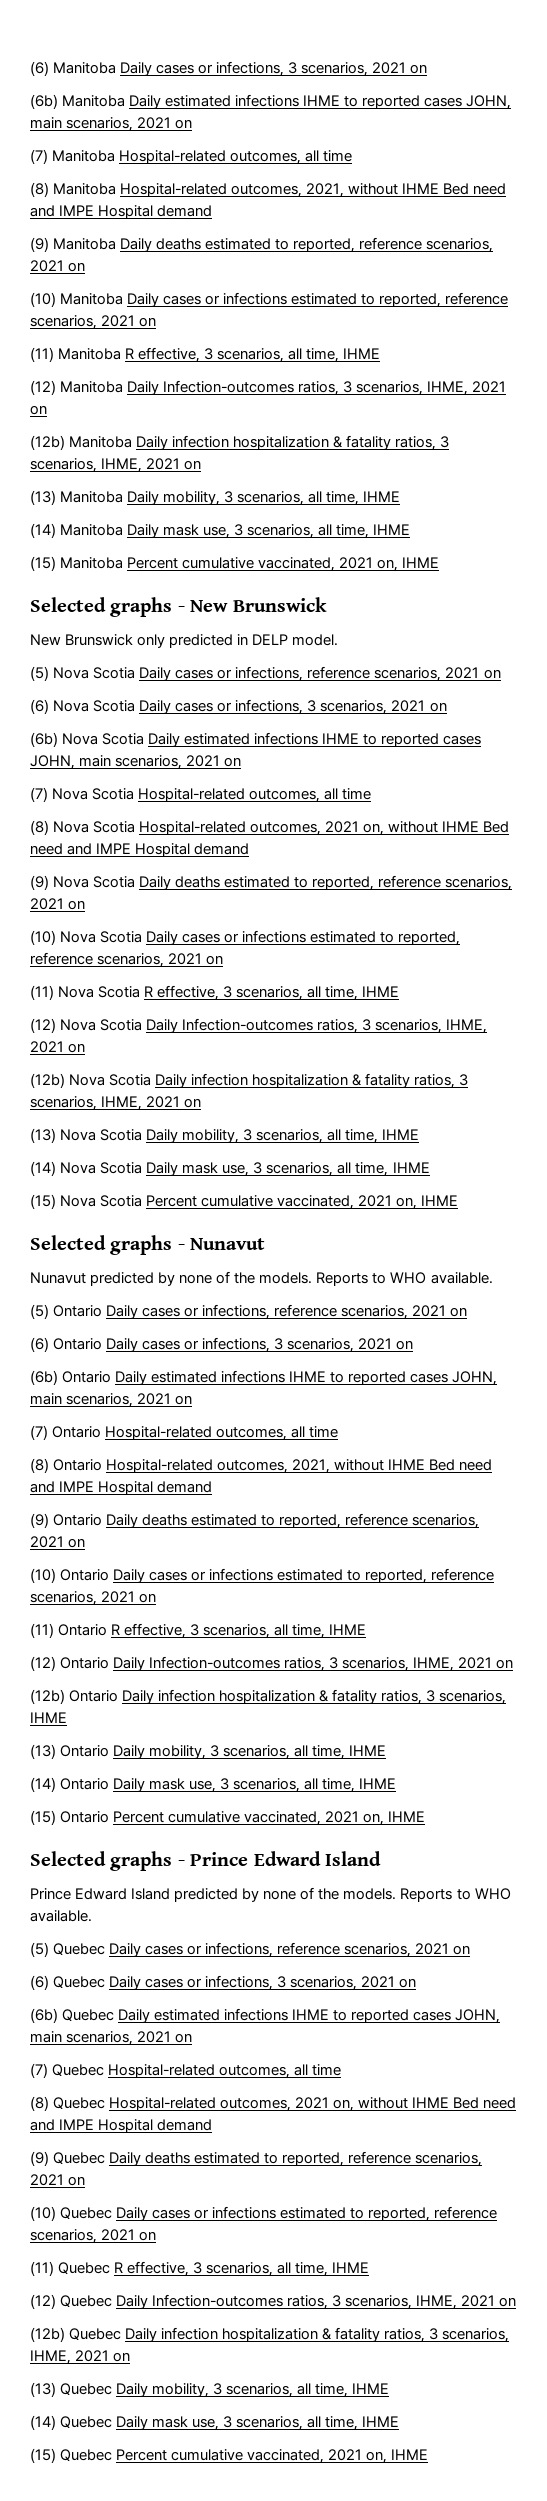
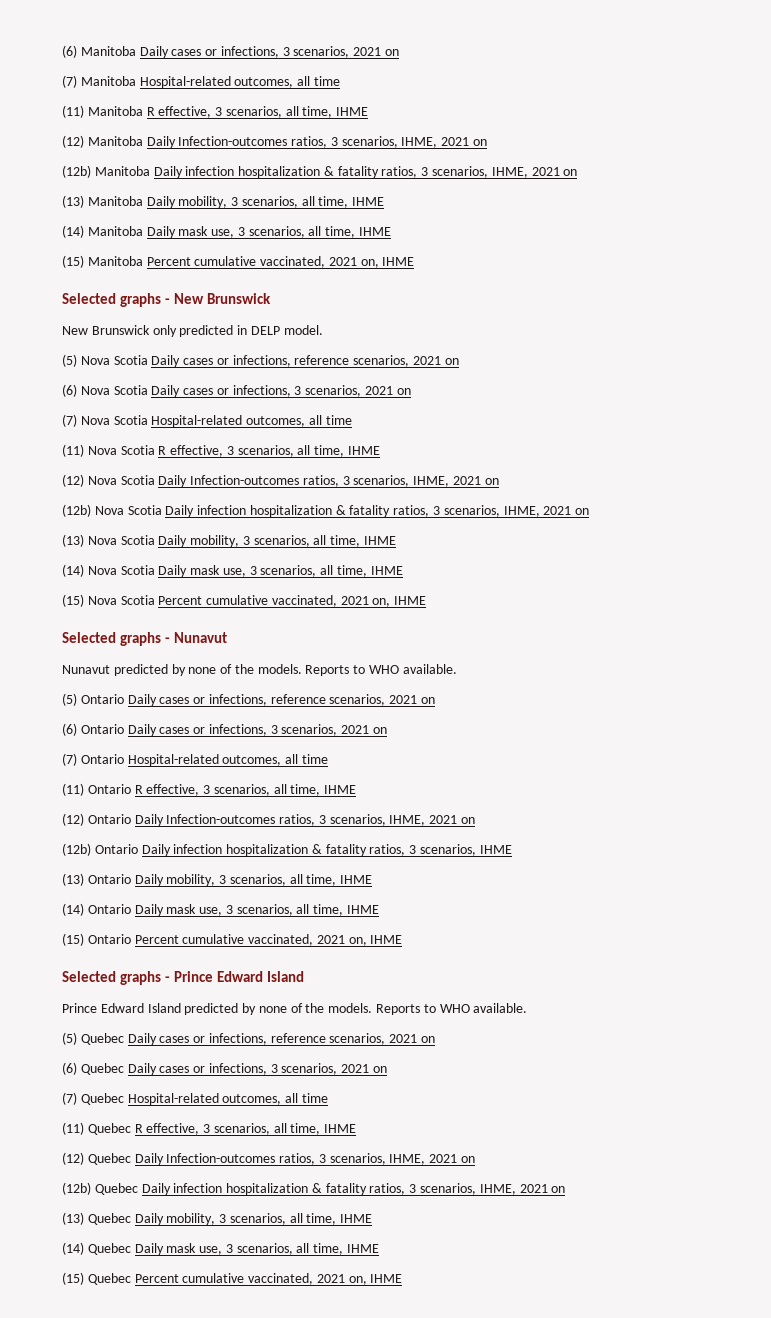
[30,94,512,110] [30,117,193,132] // (6b) Manitoba Daily estimated infections IHME to reported cases JOHN, main scenarios, 2021 on -> (400, 52) none
[30,182,507,198] [30,205,213,219] [30,237,494,253] [30,260,86,272] [30,292,509,308] [30,315,157,330] // (8) Manitoba Hospital-related outcomes, 2021, without IHME Bed need and IMPE Hospital demand // (9) Manitoba Daily deaths estimated to reported, reference scenarios, 2021 on // (10) Manitoba Daily cases or infections estimated to reported, reference scenarios, 2021 on -> (340, 81) none
[30,732,482,747] [30,755,242,770] // (6b) Nova Scotia Daily estimated infections IHME to reported cases JOHN, main scenarios, 2021 on -> (411, 391) none
[30,820,510,836] [30,843,250,857] [30,875,513,891] [30,898,86,910] [30,930,461,946] [30,952,224,968] // (8) Nova Scotia Hospital-related outcomes, 2021 on, without IHME Bed need and IMPE Hospital demand // (9) Nova Scotia Daily deaths estimated to reported, reference scenarios, 2021 on // (10) Nova Scotia Daily cases or infections estimated to reported, reference scenarios, 2021 on -> (352, 420) none
[30,1370,498,1386] [30,1393,193,1408] // (6b) Ontario Daily estimated infections IHME to reported cases JOHN, main scenarios, 2021 on -> (388, 730) none
[30,1458,493,1474] [30,1481,213,1495] [30,1513,480,1529] [30,1536,86,1548] [30,1568,495,1584] [30,1591,157,1606] // (8) Ontario Hospital-related outcomes, 2021, without IHME Bed need and IMPE Hospital demand // (9) Ontario Daily deaths estimated to reported, reference scenarios, 2021 on // (10) Ontario Daily cases or infections estimated to reported, reference scenarios, 2021 on -> (328, 759) none
[30,2008,501,2024] [30,2031,193,2046] // (6b) Quebec Daily estimated infections IHME to reported cases JOHN, main scenarios, 2021 on -> (388, 1069) none
[30,2096,517,2112] [30,2119,213,2133] [30,2151,483,2167] [30,2174,86,2186] [30,2206,498,2222] [30,2229,157,2244] // (8) Quebec Hospital-related outcomes, 2021 on, without IHME Bed need and IMPE Hospital demand // (9) Quebec Daily deaths estimated to reported, reference scenarios, 2021 on // (10) Quebec Daily cases or infections estimated to reported, reference scenarios, 2021 on -> (328, 1098) none

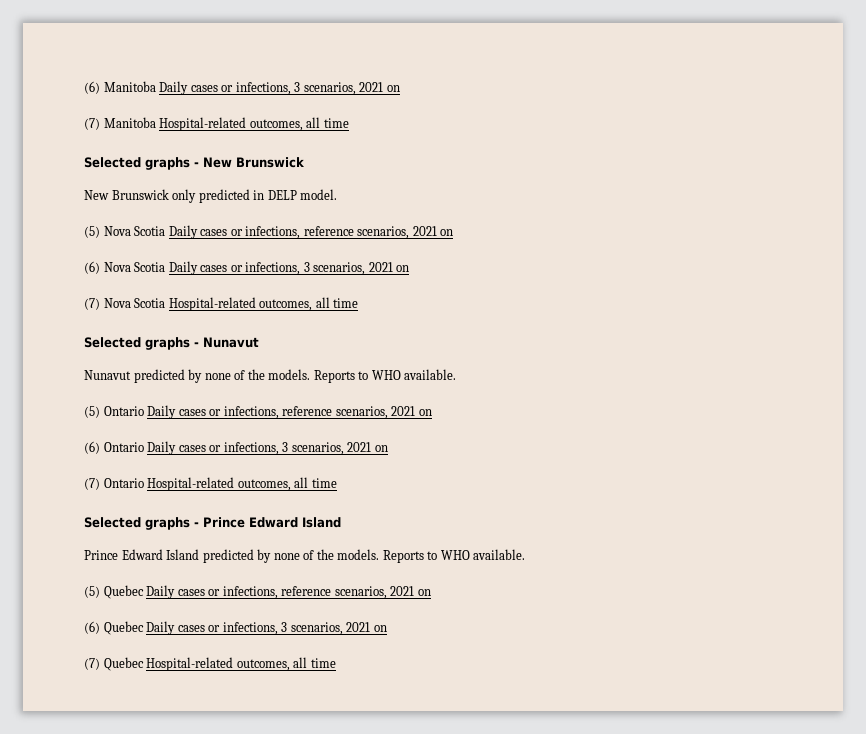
[62,105,369,118] [62,135,488,148] [62,165,578,178] [62,195,385,208] [62,225,392,238] [62,255,415,268] // (11) Manitoba R effective, 3 scenarios, all time, IHME // (12) Manitoba Daily Infection-outcomes ratios, 3 scenarios, IHME, 2021 on // (12b) Manitoba Daily infection hospitalization & fatality ratios, 3 scenarios, IHME, 2021 on // (13) Manitoba Daily mobility, 3 scenarios, all time, IHME // (14) Manitoba Daily mask use, 3 scenarios, all time, IHME // (15) Manitoba Percent cumulative vaccinated, 2021 on, IHME -> (349, 123) none
[62,444,381,457] [62,474,499,487] [62,504,590,517] [62,534,397,547] [62,564,403,577] [62,594,427,607] // (11) Nova Scotia R effective, 3 scenarios, all time, IHME // (12) Nova Scotia Daily Infection-outcomes ratios, 3 scenarios, IHME, 2021 on // (12b) Nova Scotia Daily infection hospitalization & fatality ratios, 3 scenarios, IHME, 2021 on // (13) Nova Scotia Daily mobility, 3 scenarios, all time, IHME // (14) Nova Scotia Daily mask use, 3 scenarios, all time, IHME // (15) Nova Scotia Percent cumulative vaccinated, 2021 on, IHME -> (359, 303) none
[62,783,357,796] [62,813,476,826] [62,843,512,856] [62,873,373,886] [62,903,380,916] [62,933,403,946] // (11) Ontario R effective, 3 scenarios, all time, IHME // (12) Ontario Daily Infection-outcomes ratios, 3 scenarios, IHME, 2021 on // (12b) Ontario Daily infection hospitalization & fatality ratios, 3 scenarios, IHME // (13) Ontario Daily mobility, 3 scenarios, all time, IHME // (14) Ontario Daily mask use, 3 scenarios, all time, IHME // (15) Ontario Percent cumulative vaccinated, 2021 on, IHME -> (337, 483) none
[62,1122,357,1135] [62,1152,476,1165] [62,1182,566,1195] [62,1212,373,1225] [62,1242,380,1255] [62,1272,403,1285] // (11) Quebec R effective, 3 scenarios, all time, IHME // (12) Quebec Daily Infection-outcomes ratios, 3 scenarios, IHME, 2021 on // (12b) Quebec Daily infection hospitalization & fatality ratios, 3 scenarios, IHME, 2021 on // (13) Quebec Daily mobility, 3 scenarios, all time, IHME // (14) Quebec Daily mask use, 3 scenarios, all time, IHME // (15) Quebec Percent cumulative vaccinated, 2021 on, IHME -> (336, 663) none

